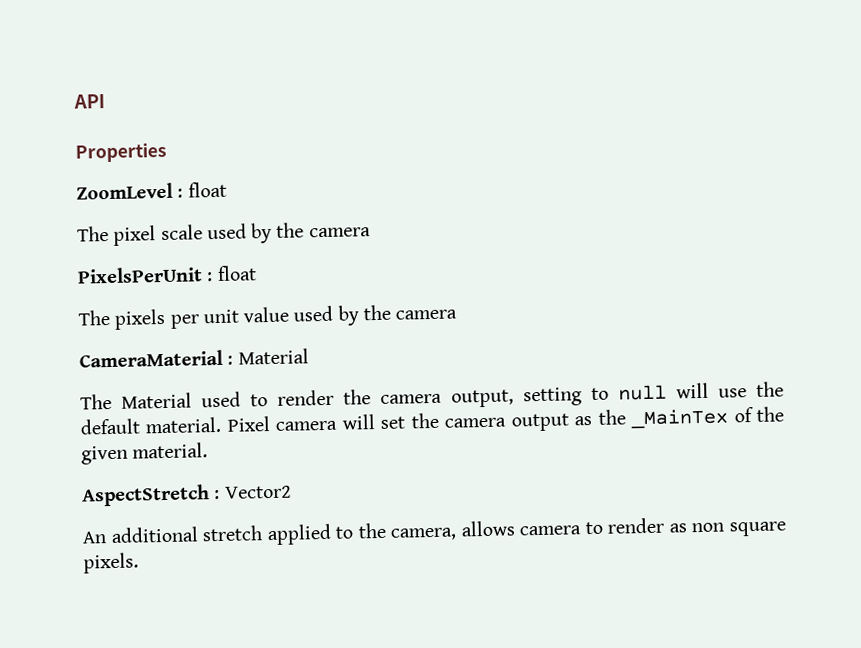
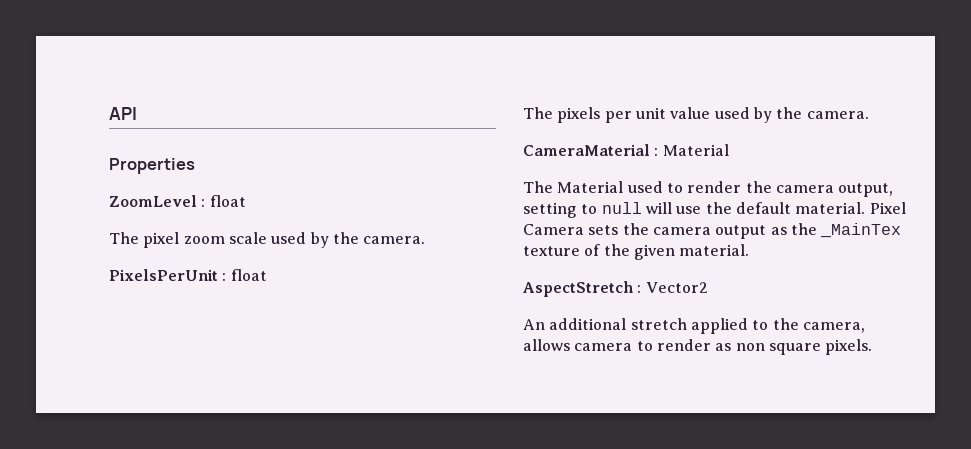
(157, 235) none -> [183,236,225,244] zoom
[308,227,371,238] camera -> [363,236,426,244] camera.
[395,309,458,320] camera -> [806,111,869,119] camera.
[275,414,406,431] camera will set -> [523,224,619,235] Camera sets
(729, 418) none -> [523,246,580,256] texture

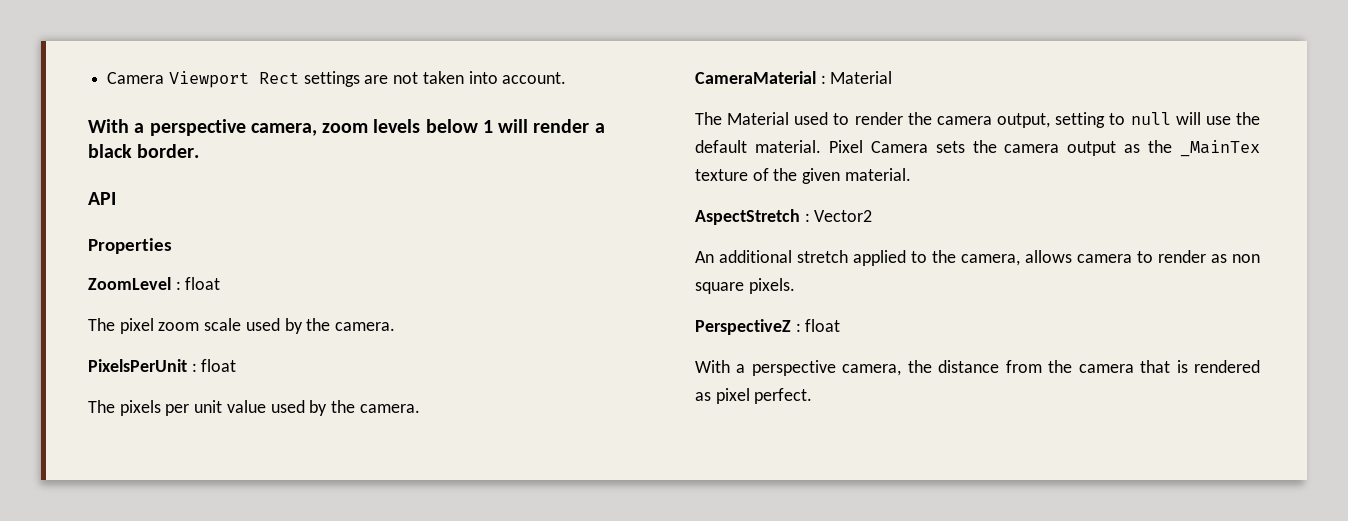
(109, 113) none -> [107,71,567,88] [88,119,605,136] [88,144,200,158] Camera Viewport Rect settings are not taken into account. // With a perspective camera, zoom levels below 1 will render a black border. //
(873, 347) none -> [695,319,841,335] [695,360,1260,376] [695,388,813,404] // PerspectiveZ : float // With a perspective camera, the distance from the camera that is rendered as pixel perfect.

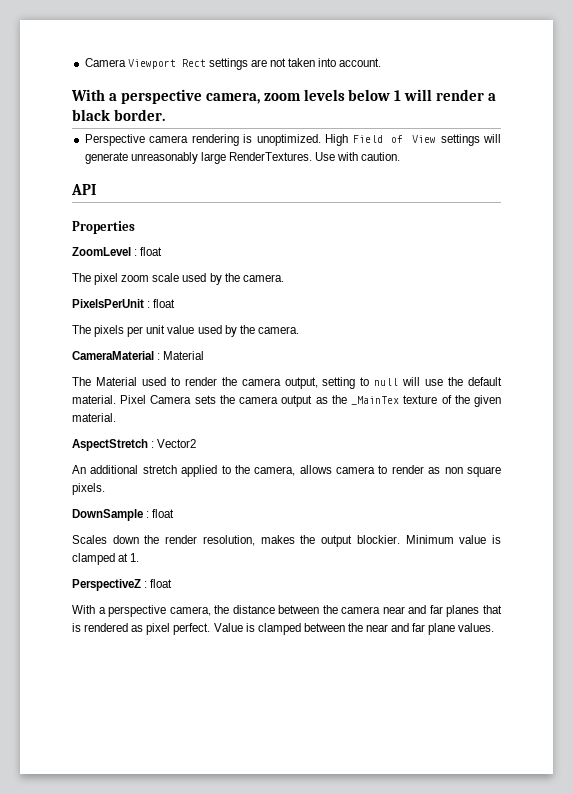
(200, 151) none -> [84,134,502,146] [84,152,401,164] // Perspective camera rendering is unoptimized. High Field of View settings will generate unreasonably large RenderTextures. Use with caution.
(795, 286) none -> [72,509,175,521] [72,535,501,547] [72,553,140,565] // DownSample : float // Scales down the render resolution, makes the output blockier. Minimum value is clamped at 1.
[1005,360,1134,373] from the camera -> [278,605,480,617] between the camera near and far planes
(813, 396) none -> [213,623,495,635] Value is clamped between the near and far plane values.

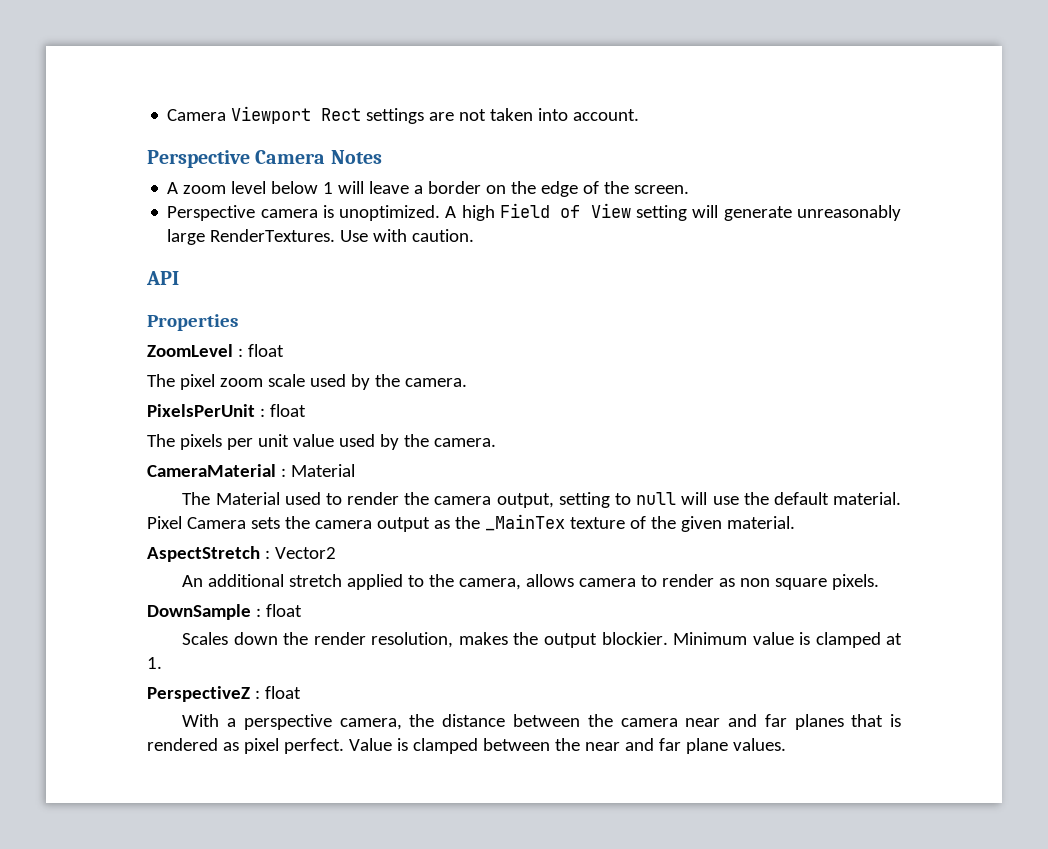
[71,89,497,104] [72,109,165,121] With a perspective camera, zoom levels below 1 will render a black border. -> [147,150,382,168] [167,181,690,197] Perspective Camera Notes // A zoom level below 1 will leave a border on the edge of the screen.
[191,134,239,146] rendering -> (318, 213) none
[325,134,349,146] High -> [445,205,495,221] A high
[440,134,480,146] settings -> [636,205,688,221] setting

